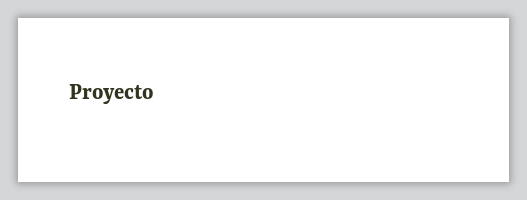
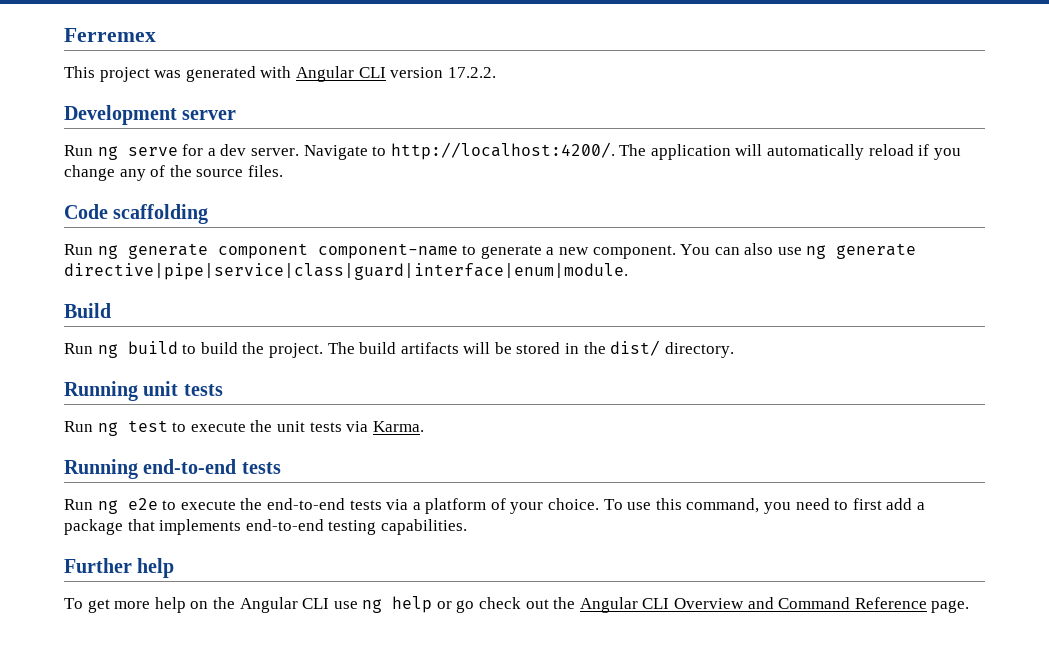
[69,84,153,104] Proyecto -> [64,28,156,42] [64,66,496,82] [64,105,237,125] [64,142,961,160] [64,165,283,181] [64,204,209,224] [64,243,917,259] [64,263,628,280] [64,303,111,318] [64,340,734,358] [64,381,223,401] [64,420,424,436] [64,459,281,479] [64,498,925,514] [64,519,467,535] [64,558,175,578] [64,596,970,613] Ferremex // This project was generated with Angular CLI version 17.2.2. // Development server // Run ng serve for a dev server. Navigate to http://localhost:4200/. The application will automatically reload if you change any of the source files. // Code scaffolding // Run ng generate component component-name to generate a new component. You can also use ng generate directive|pipe|service|class|guard|interface|enum|module. // Build // Run ng build to build the project. The build artifacts will be stored in the dist/ directory. // Running unit tests // Run ng test to execute the unit tests via Karma. // Running end-to-end tests // Run ng e2e to execute the end-to-end tests via a platform of your choice. To use this command, you need to first add a package that implements end-to-end testing capabilities. // Further help // To get more help on the Angular CLI use ng help or go check out the Angular CLI Overview and Command Reference page.

